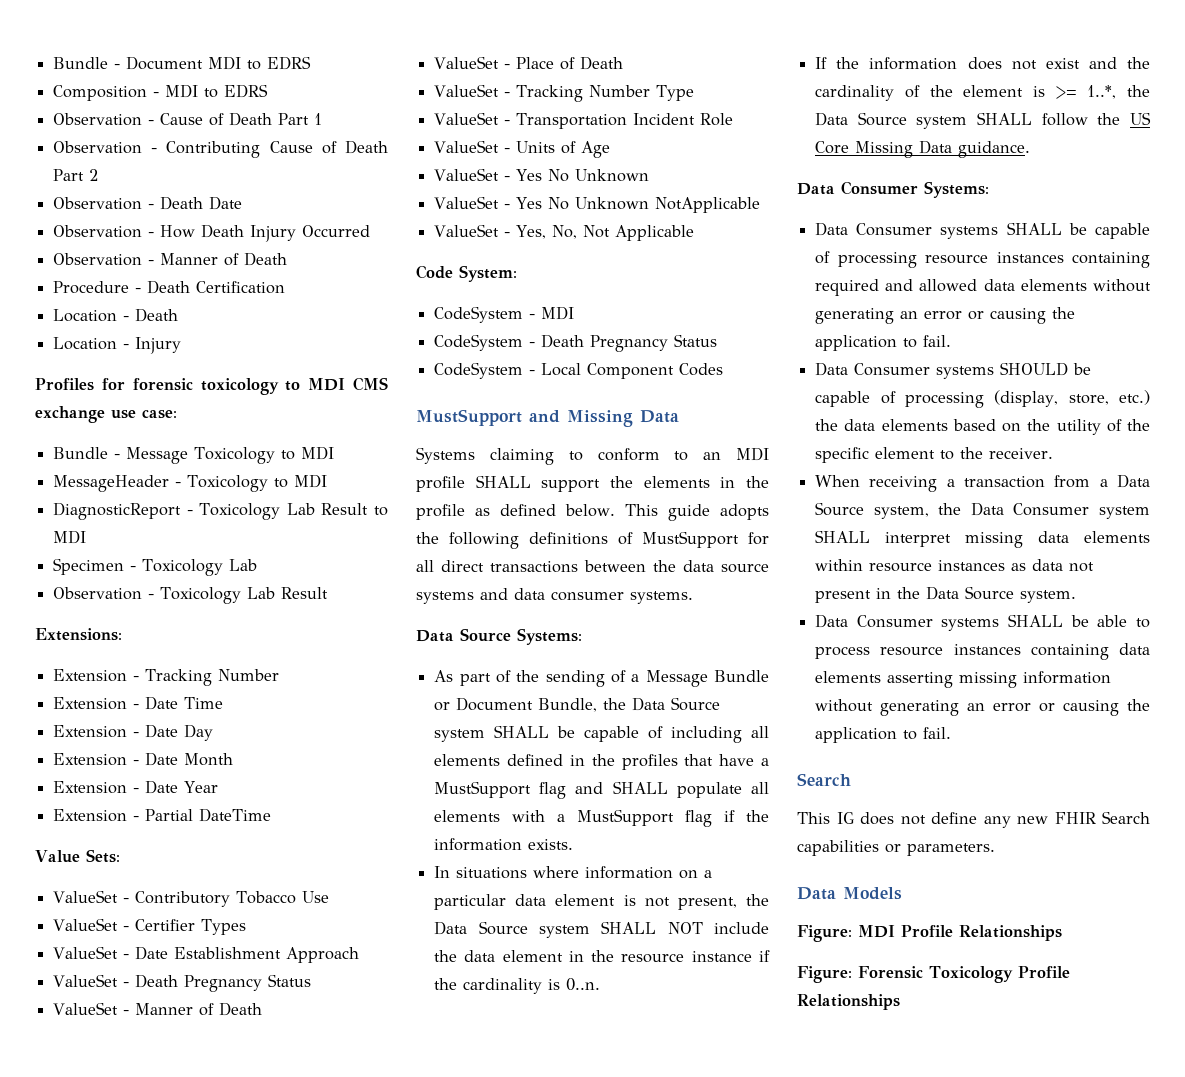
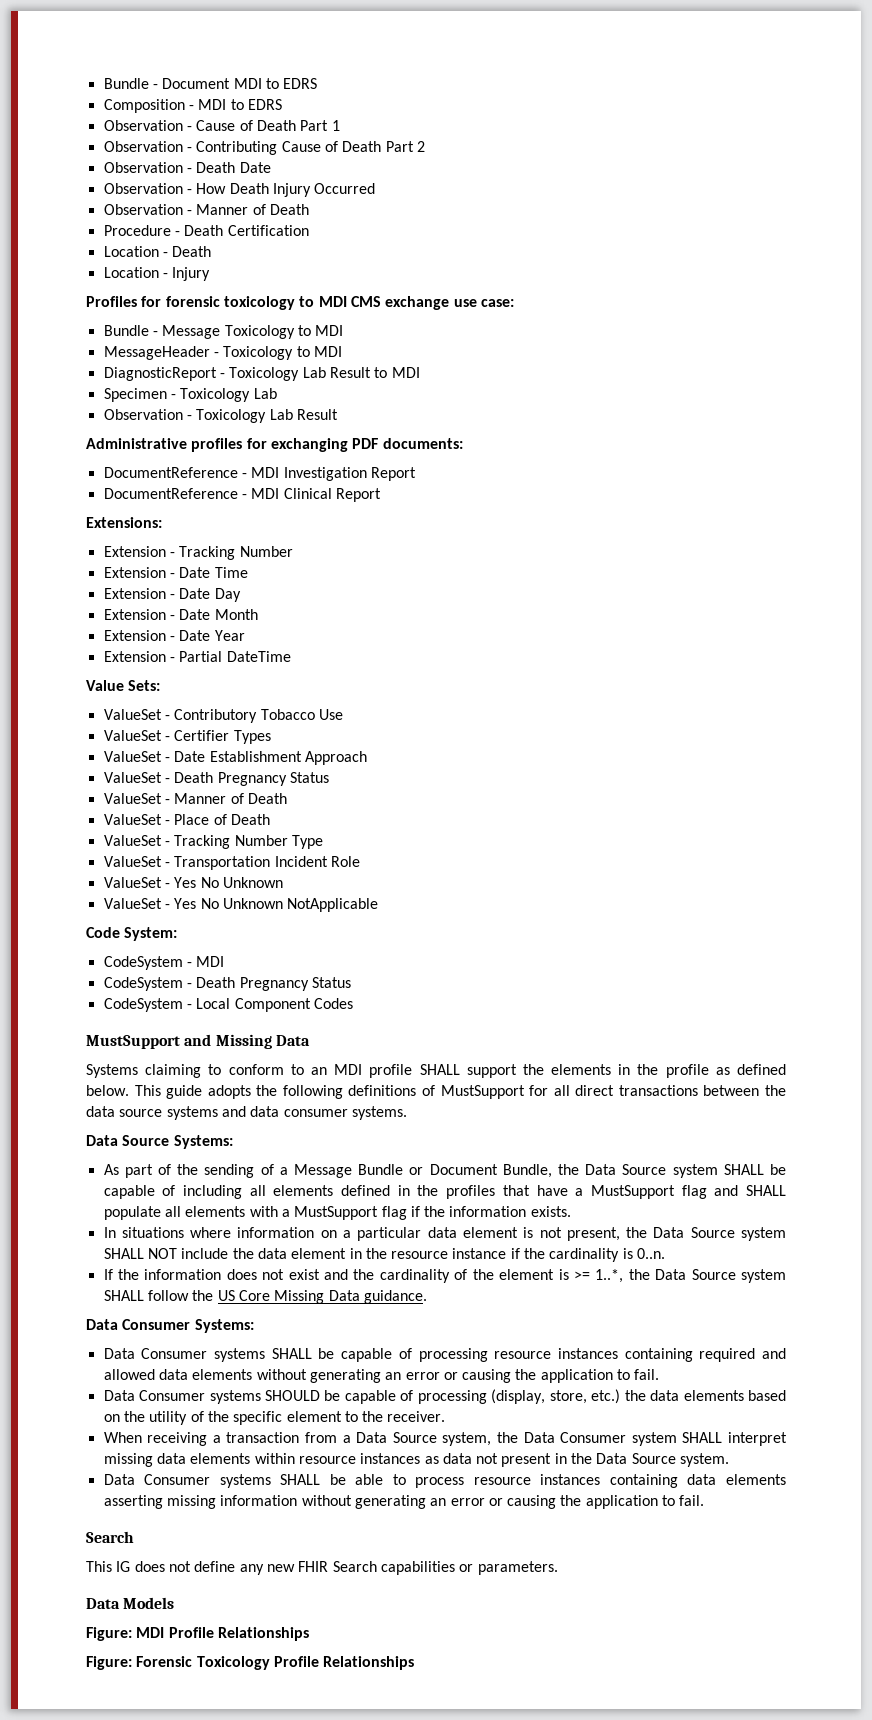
(329, 593) none -> [86,438,463,452] [103,467,416,481] [103,488,381,502] // Administrative profiles for exchanging PDF documents: // DocumentReference - MDI Investigation Report // DocumentReference - MDI Clinical Report
[434,140,611,158] // ValueSet - Units of Age -> (360, 861) none
[434,224,695,241] // ValueSet - Yes, No, Not Applicable -> (379, 905) none

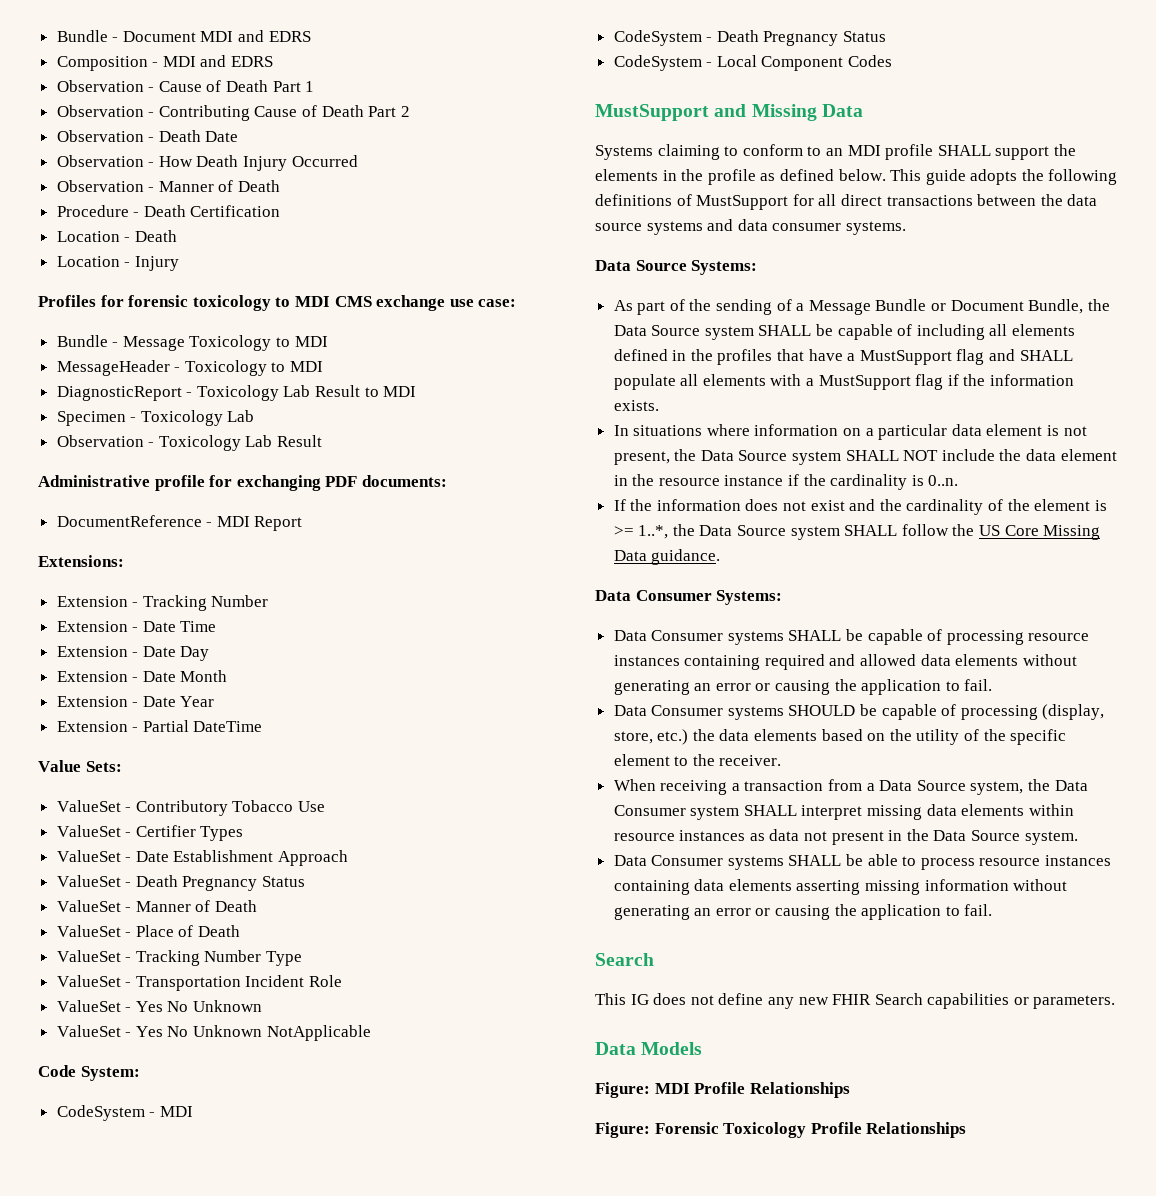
[265,78,279,89] to -> [238,30,265,42] and
[230,99,244,110] to -> [200,55,227,67] and
[191,438,243,452] profiles -> [154,475,205,491] profile
[283,467,416,481] [103,488,332,499] Investigation Report // DocumentReference - MDI Clinical -> (250, 521) none

